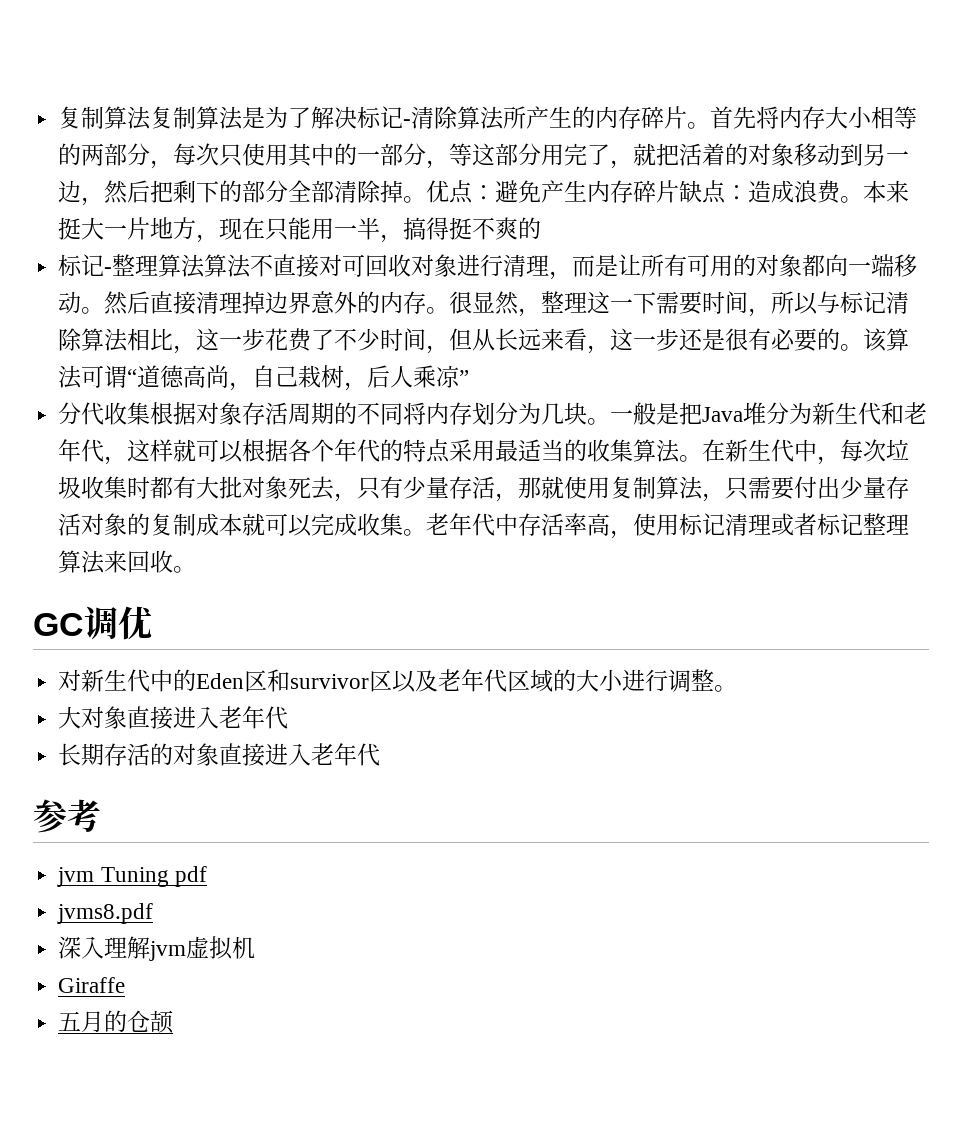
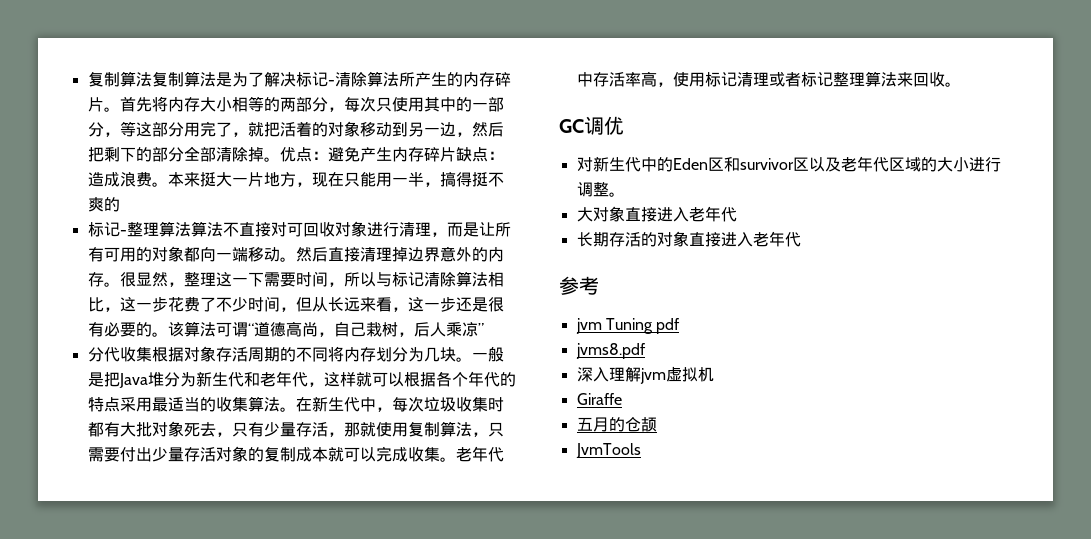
(175, 1022) none -> [575,443,641,458] // JvmTools

